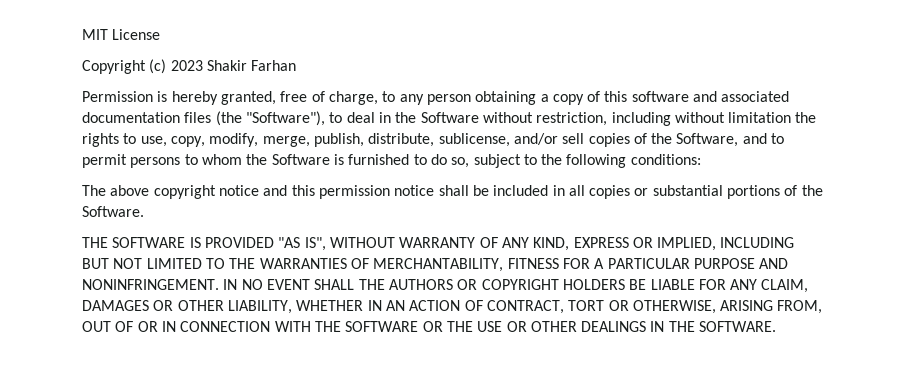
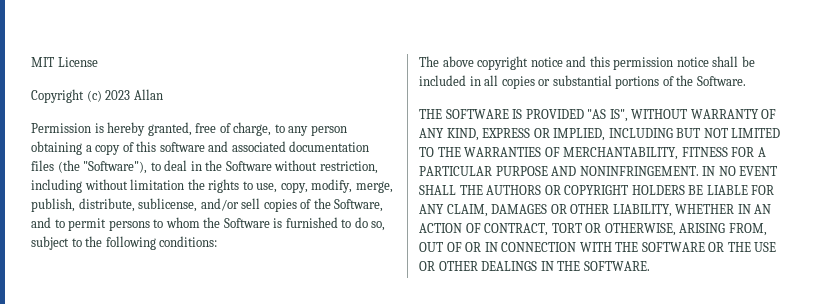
[206,60,297,71] Shakir Farhan -> [133,89,163,100] Allan

